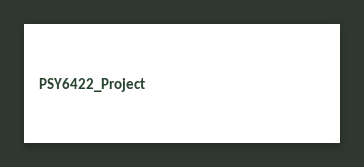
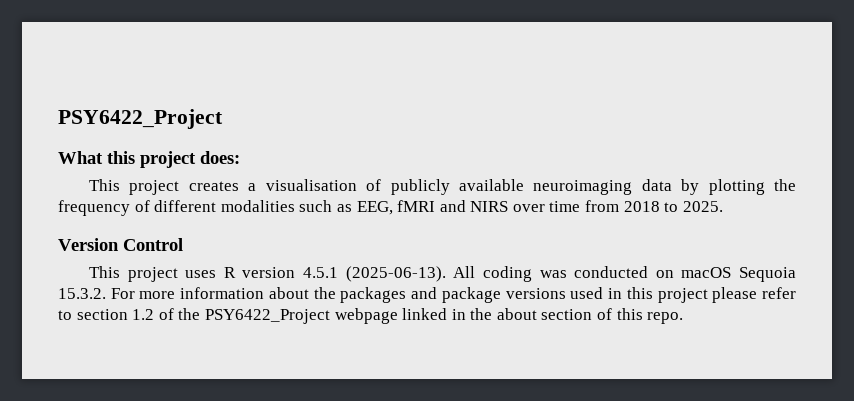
[39,78,145,92] PSY6422_Project -> [58,109,223,129] [58,151,240,168] [89,179,796,195] [58,200,723,216] [58,238,183,251] [89,266,796,282] [58,287,797,303] [58,308,684,324] PSY6422_Project // What this project does: // This project creates a visualisation of publicly available neuroimaging data by plotting the frequency of different modalities such as EEG, fMRI and NIRS over time from 2018 to 2025. // Version Control // This project uses R version 4.5.1 (2025-06-13). All coding was conducted on macOS Sequoia 15.3.2. For more information about the packages and package versions used in this project please refer to section 1.2 of the PSY6422_Project webpage linked in the about section of this repo.

